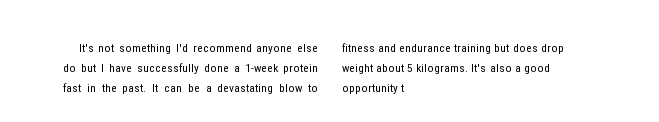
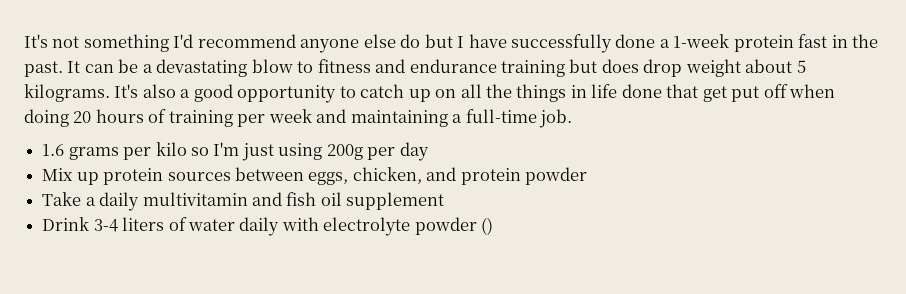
[401,84,405,92] t -> [339,84,836,102] [24,109,573,128] [42,142,429,161] [42,167,588,185] [42,192,445,211] [42,217,494,236] to catch up on all the things in life done that get put off when doing 20 hours of training per week and maintaining a full-time job. // 1.6 grams per kilo so I'm just using 200g per day // Mix up protein sources between eggs, chicken, and protein powder // Take a daily multivitamin and fish oil supplement // Drink 3-4 liters of water daily with electrolyte powder ()

